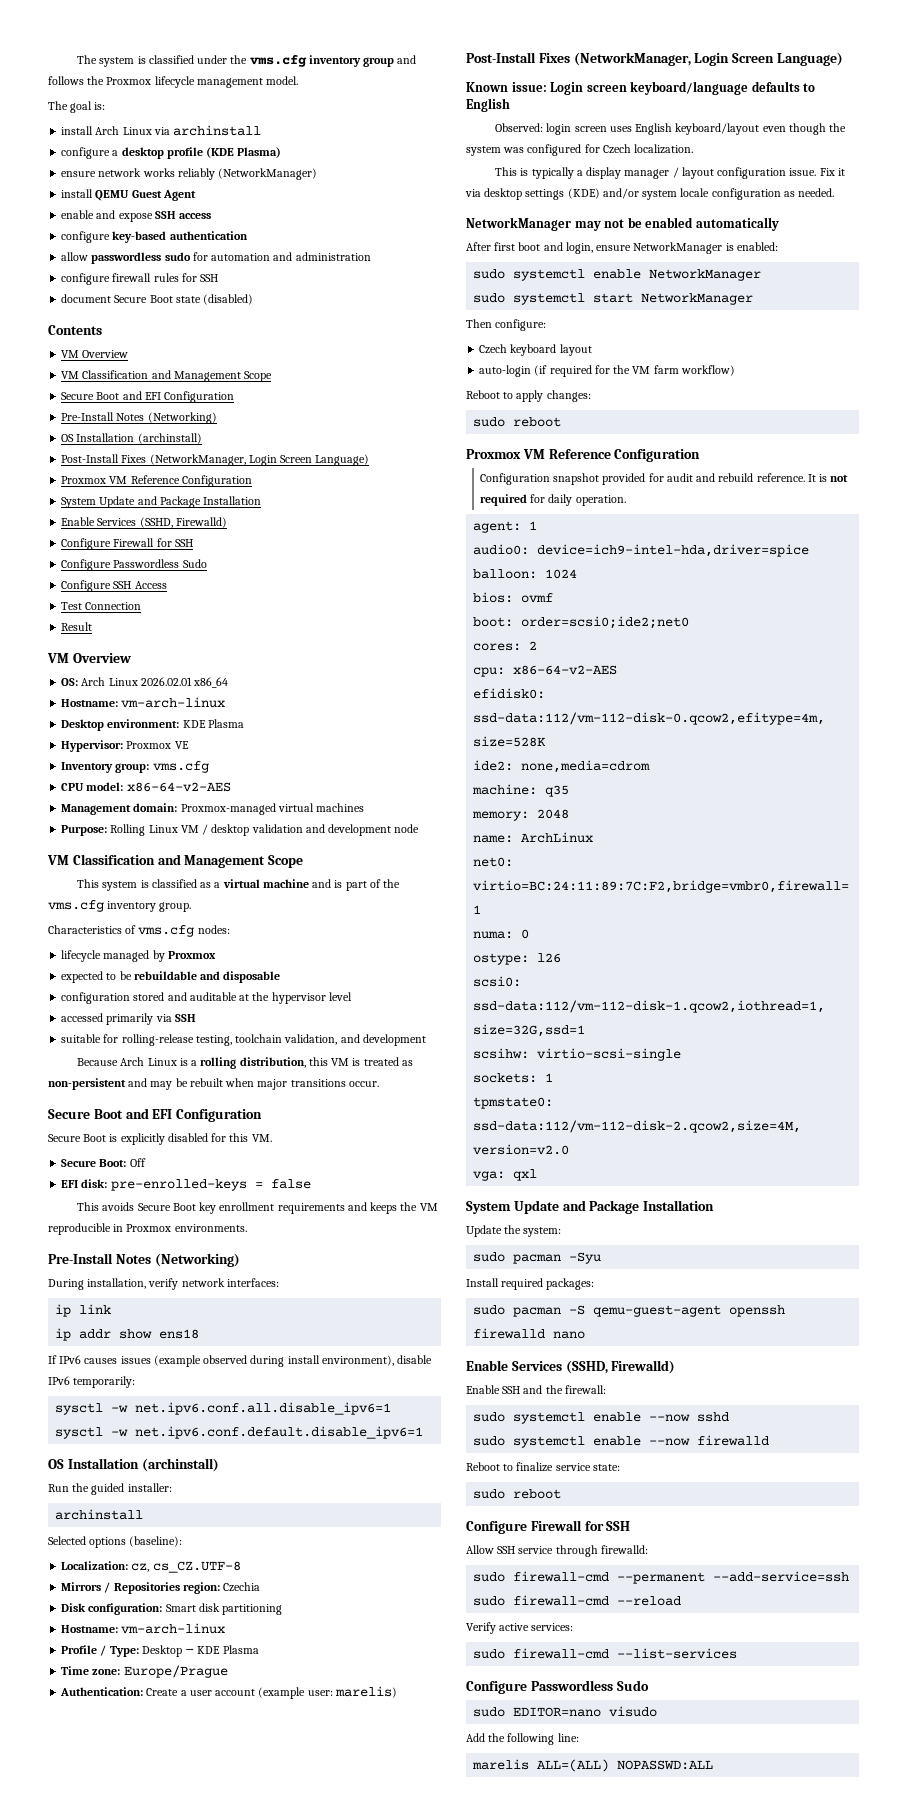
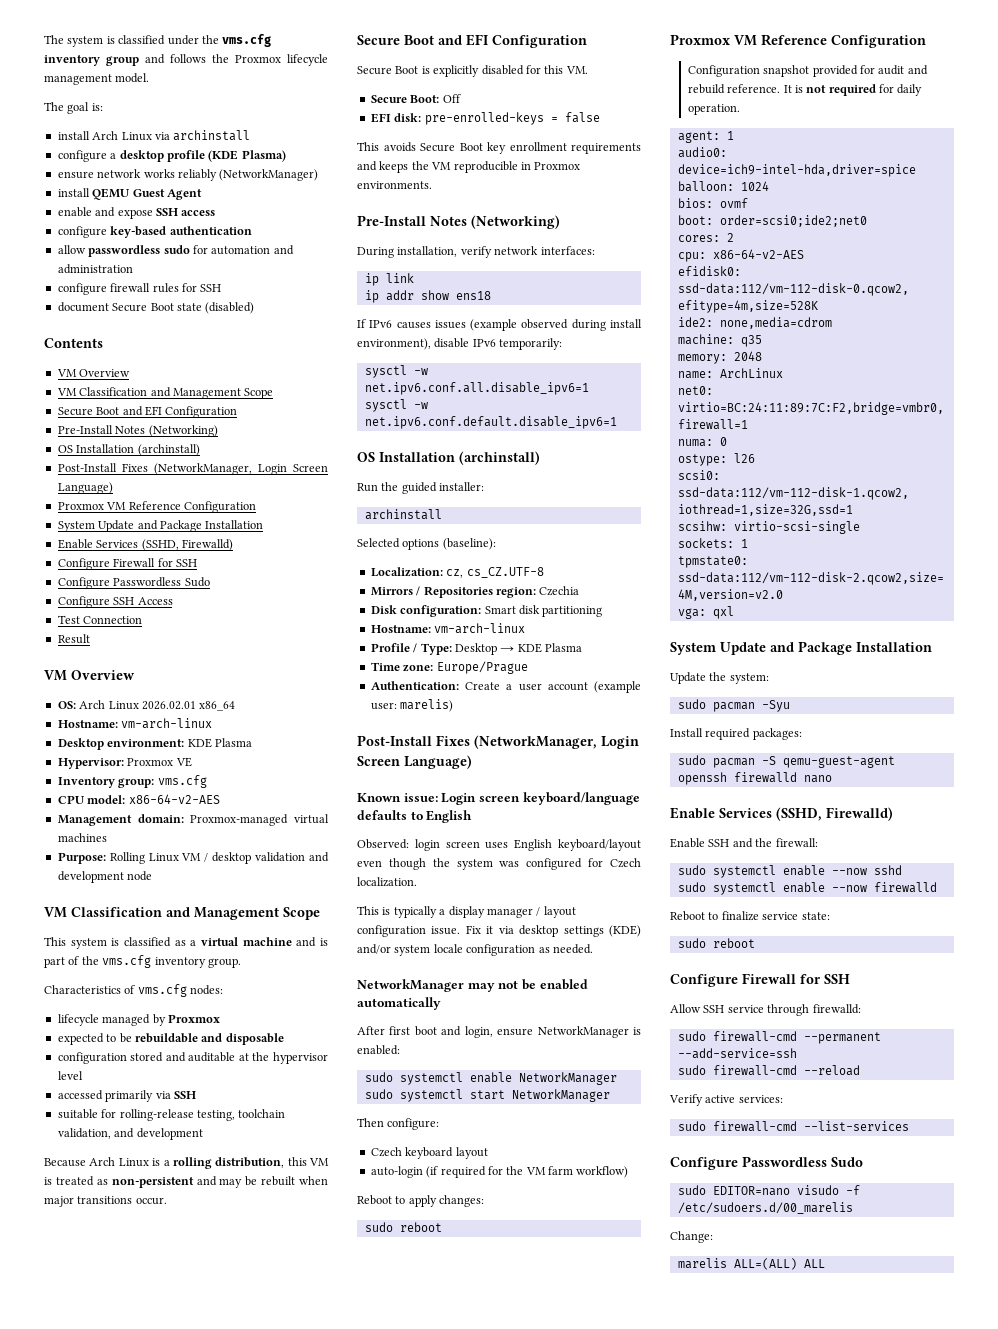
[466,1733,579,1745] // Add the following line: -> [845,1185,860,1195] [677,1202,853,1214] [670,1231,713,1243] -f /etc/sudoers.d/00_marelis // Change:
[617,1760,714,1770] NOPASSWD:ALL -> [803,1259,825,1268] ALL

